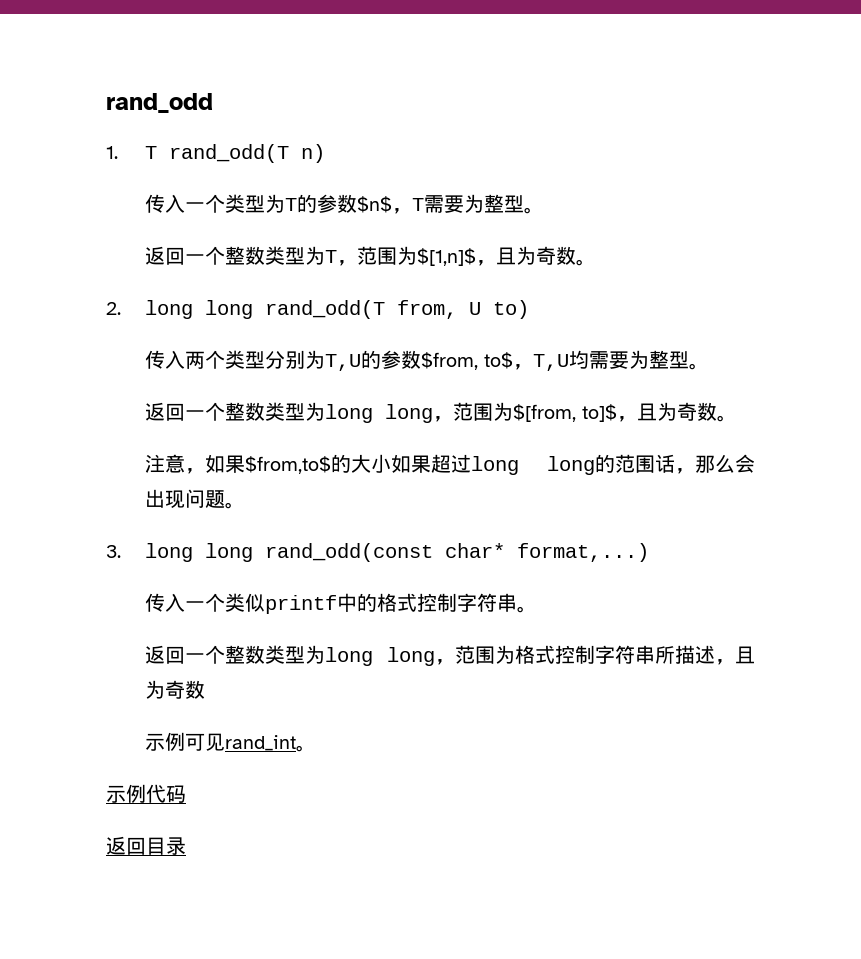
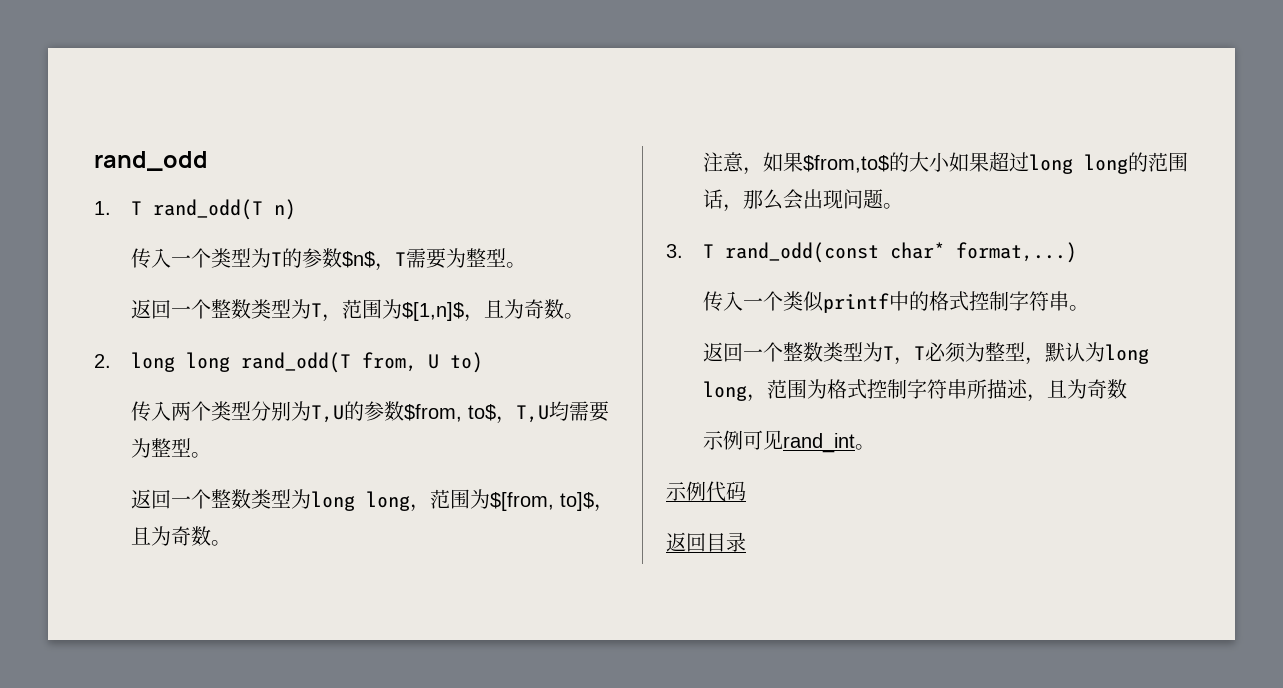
[145,543,254,562] long long -> [703,244,715,258] T
(326, 654) none -> [883,342,1106,365] T，T必须为整型，默认为

